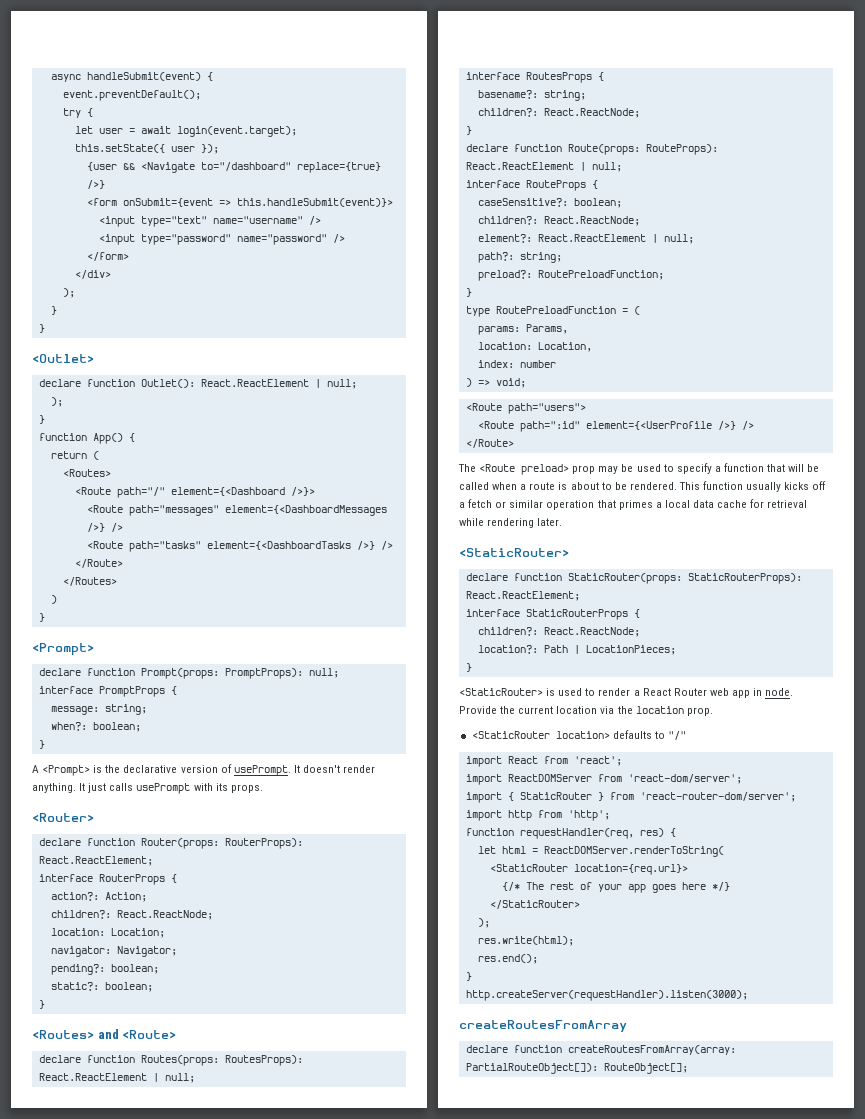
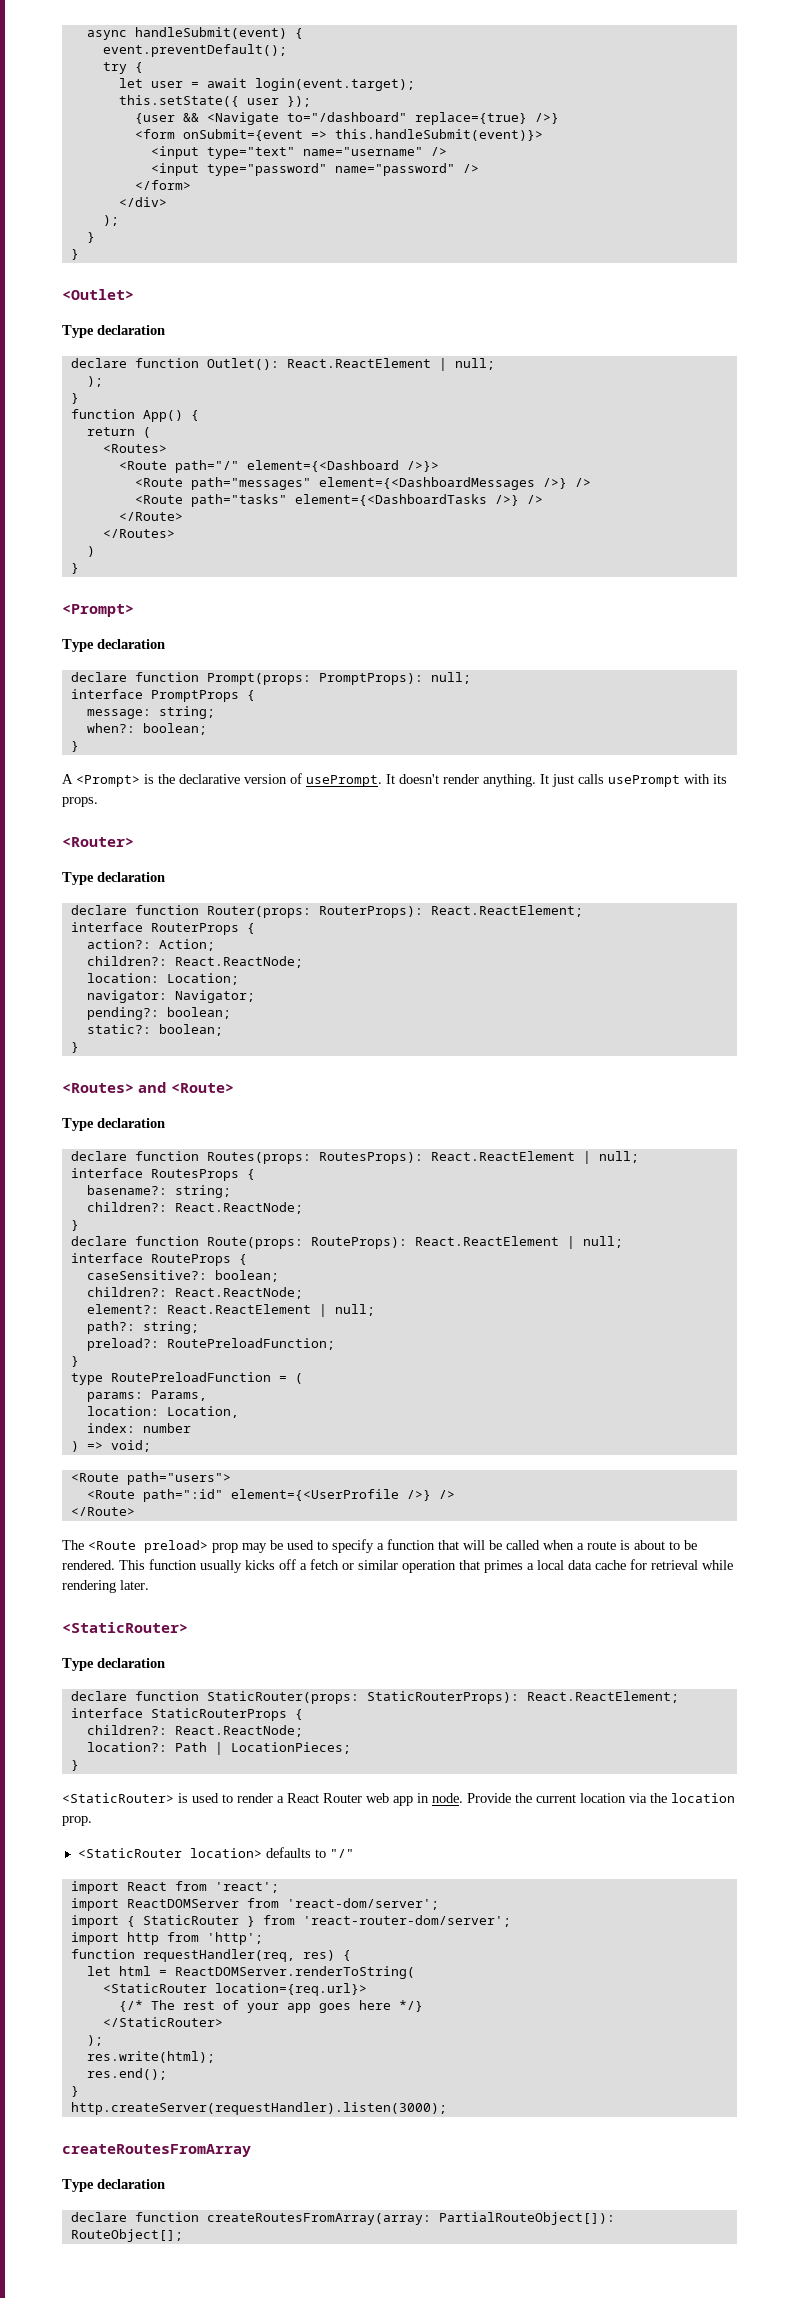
(94, 358) none -> [62,325,165,338] // Type declaration
(94, 649) none -> [62,639,165,652] // Type declaration
(94, 817) none -> [62,872,165,885] // Type declaration
(177, 1034) none -> [62,1118,165,1131] // Type declaration
(569, 552) none -> [62,1658,165,1671] // Type declaration
(627, 1026) none -> [62,2179,165,2192] // Type declaration

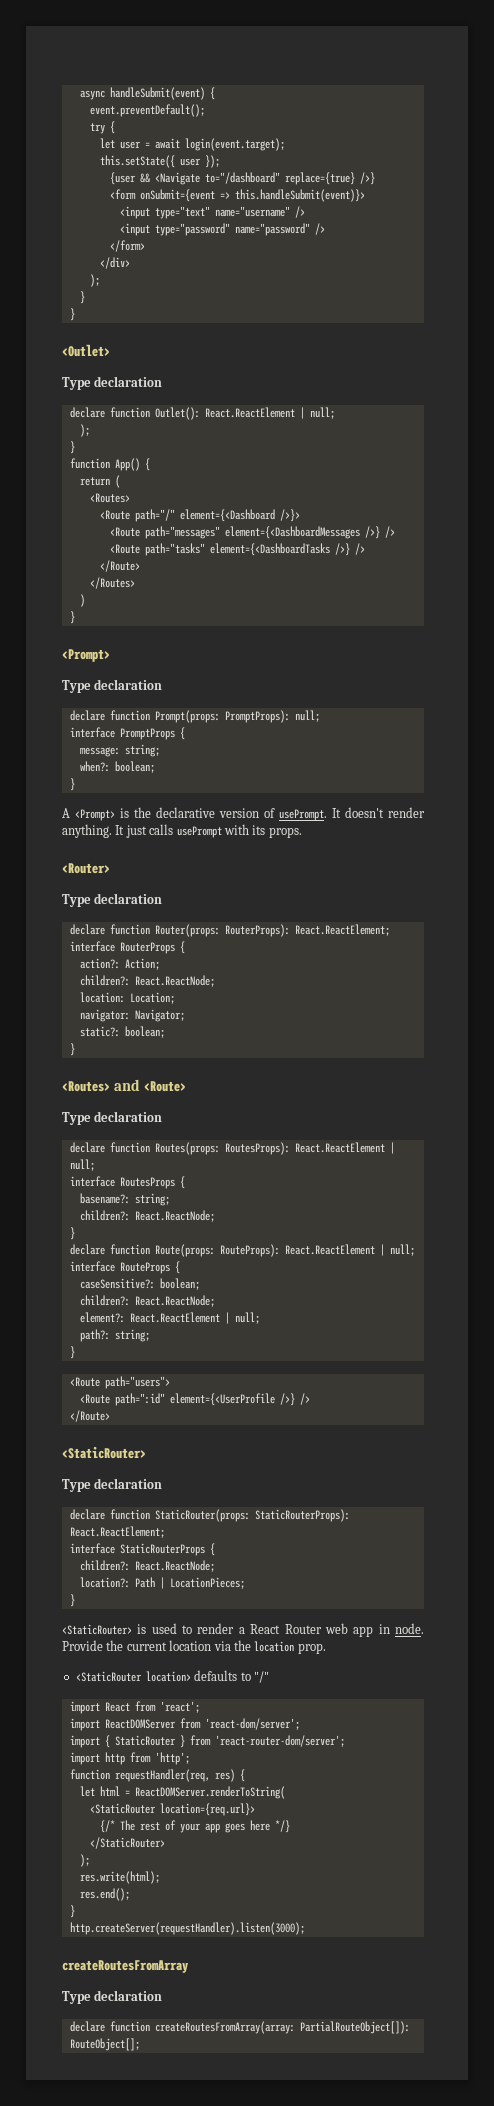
[86,1007,231,1020] // pending?: boolean; -> (185, 1015) none
[86,1338,335,1351] [70,1356,79,1367] [70,1372,303,1385] [86,1390,207,1402] [86,1406,239,1418] [86,1423,191,1433] [70,1440,151,1452] // preload?: RoutePreloadFunction; // } // type RoutePreloadFunction = ( // params: Params, // location: Location, // index: number // ) => void; -> [69,1346,75,1359] // }
[62,1539,697,1553] [62,1559,733,1573] [62,1580,149,1593] // The <Route preload> prop may be used to specify a function that will be called when a route is about to be rendered. This function usually kicks off a fetch or similar operation that primes a local data cache for retrieval while rendering later. -> (110, 1416) none

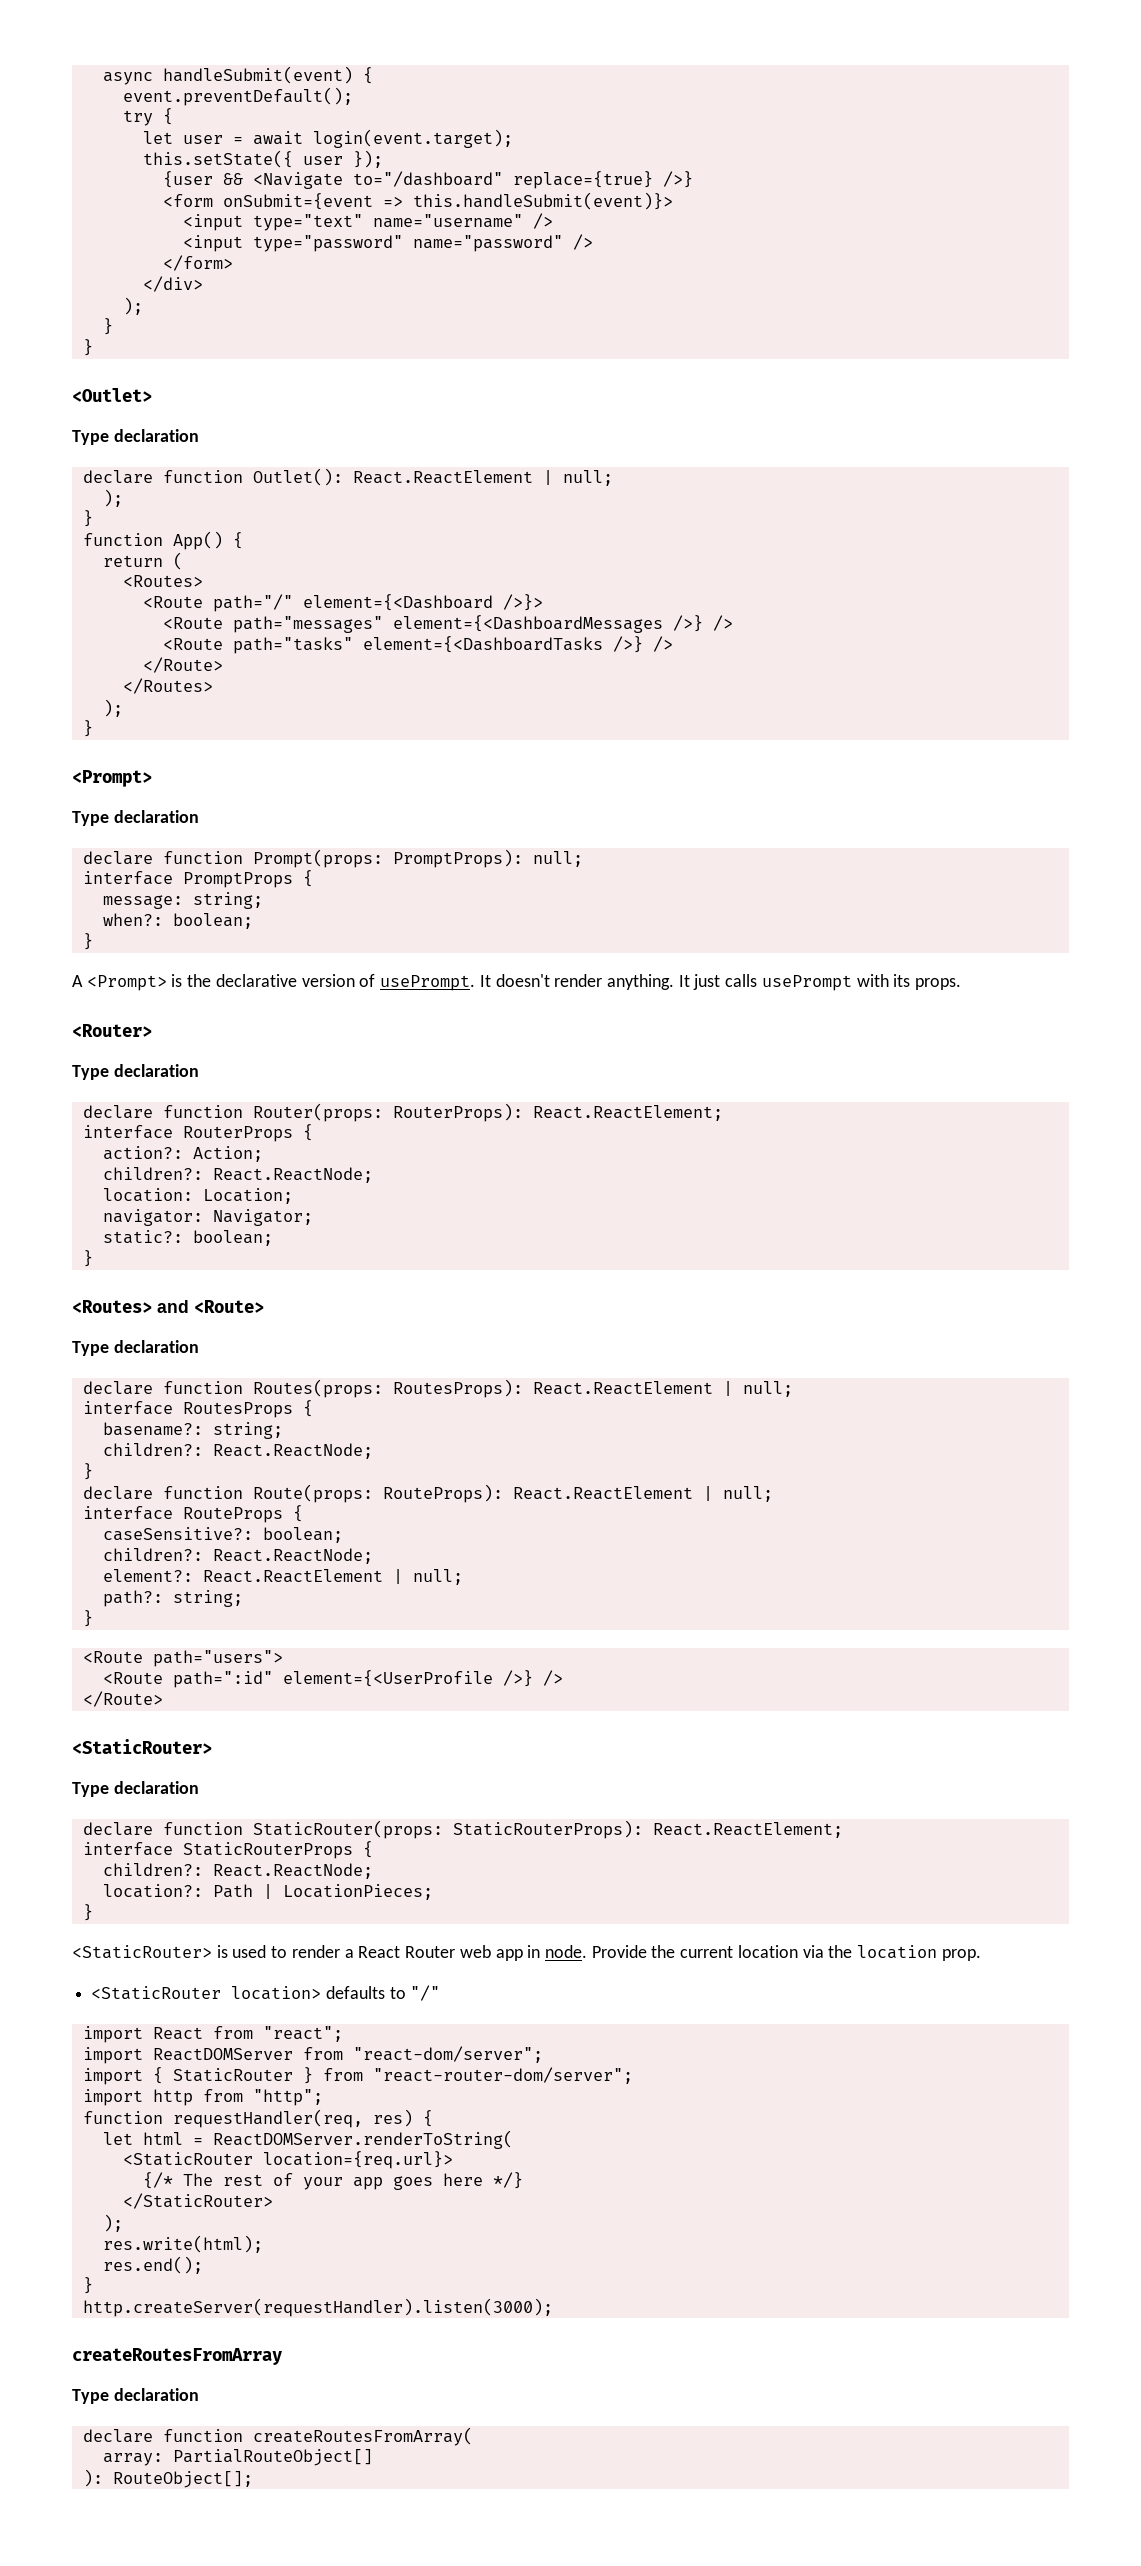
[79,594,85,607] ) -> [102,699,123,717] );
[159,1701,200,1713] 'react'; -> [262,2026,343,2042] "react";
[204,1718,300,1730] 'react-dom/server'; -> [352,2046,543,2063] "react-dom/server";
[214,1735,345,1747] 'react-router-dom/server'; -> [372,2067,633,2084] "react-router-dom/server";
[154,1752,190,1765] 'http'; -> [252,2089,323,2106] "http";
[154,2021,410,2034] createRoutesFromArray(array: PartialRouteObject[]): -> [252,2427,473,2446] [102,2449,373,2466] [82,2469,103,2487] createRoutesFromArray( // array: PartialRouteObject[] // ):

